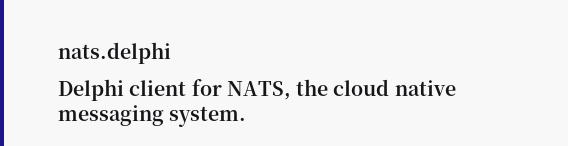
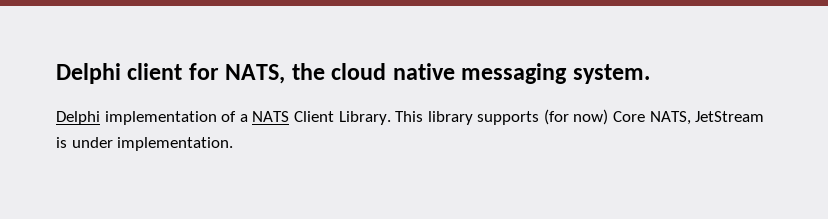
[58,42,171,64] nats.delphi // -> (56, 73) none
(247, 116) none -> [56,109,765,125] [56,137,234,151] // Delphi implementation of a NATS Client Library. This library supports (for now) Core NATS, JetStream is under implementation.

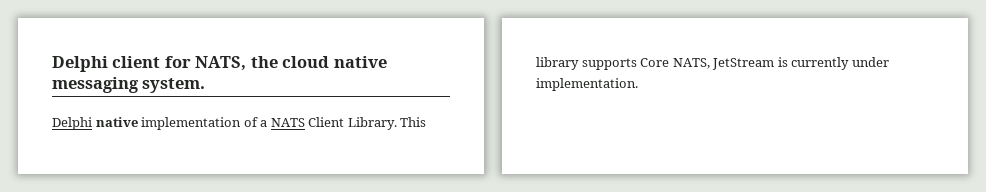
(100, 118) none -> [95,117,138,127] native
[543,109,609,125] (for now) -> (637, 64) none
(67, 142) none -> [791,57,850,70] currently

